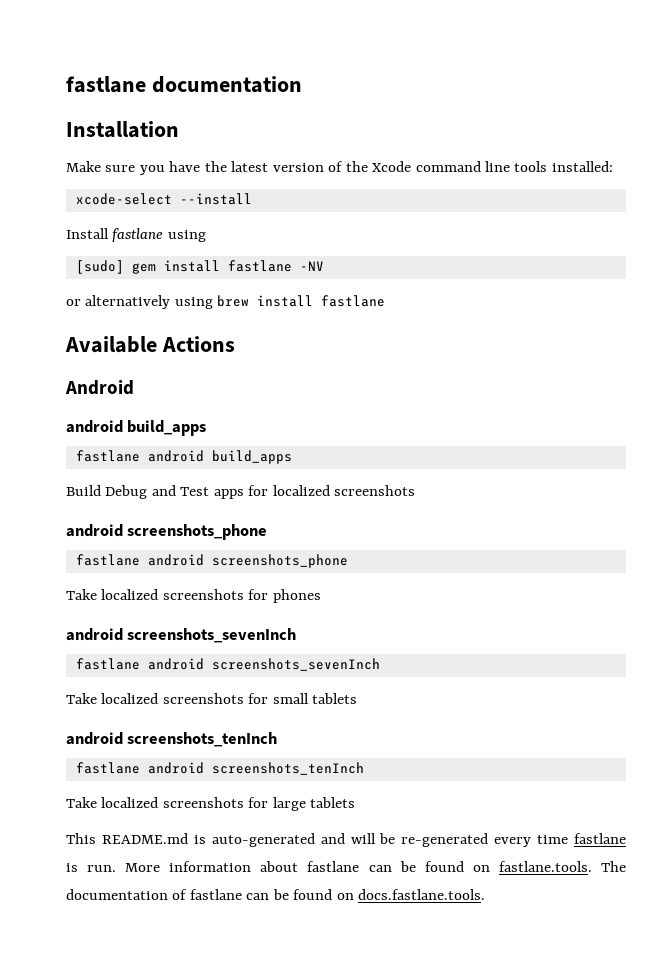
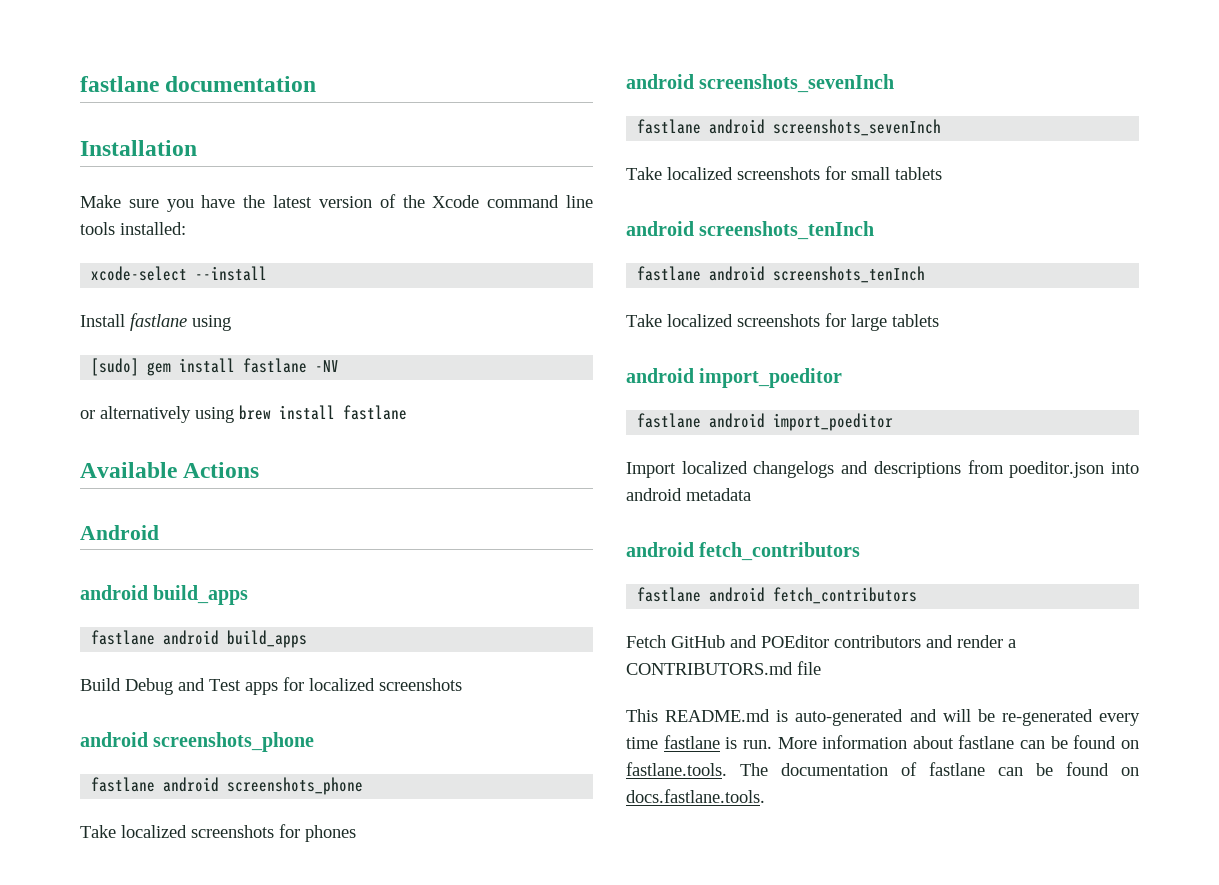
(356, 802) none -> [626,368,843,388] [637,413,894,431] [626,460,1139,478] [626,488,751,501] [626,542,861,561] [637,587,918,604] [626,635,1016,648] [626,661,821,675] // android import_poeditor // fastlane android import_poeditor // Import localized changelogs and descriptions from poeditor.json into android metadata // android fetch_contributors // fastlane android fetch_contributors // Fetch GitHub and POEditor contributors and render a CONTRIBUTORS.md file

